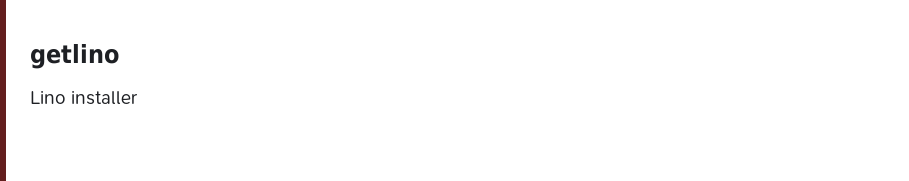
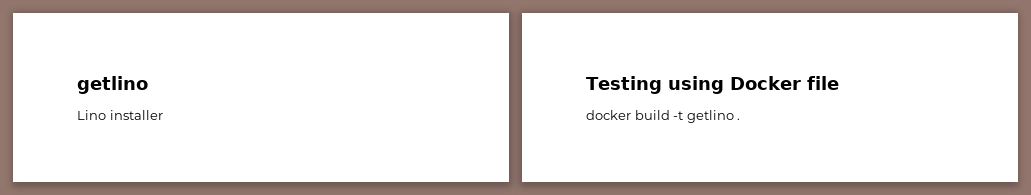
(139, 98) none -> [586,76,839,94] [586,110,741,123] // Testing using Docker file // docker build -t getlino .

